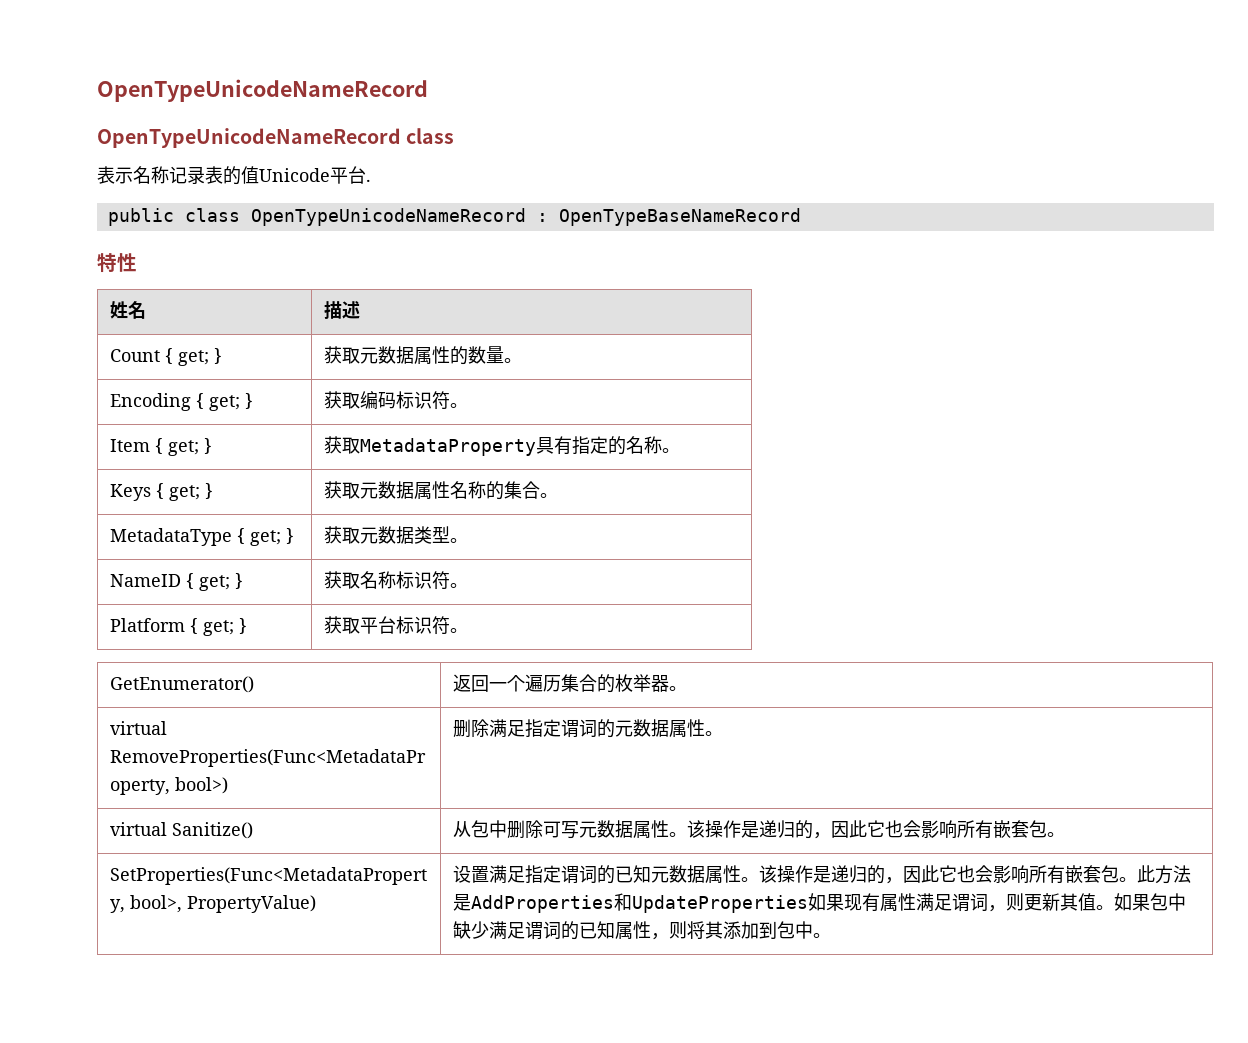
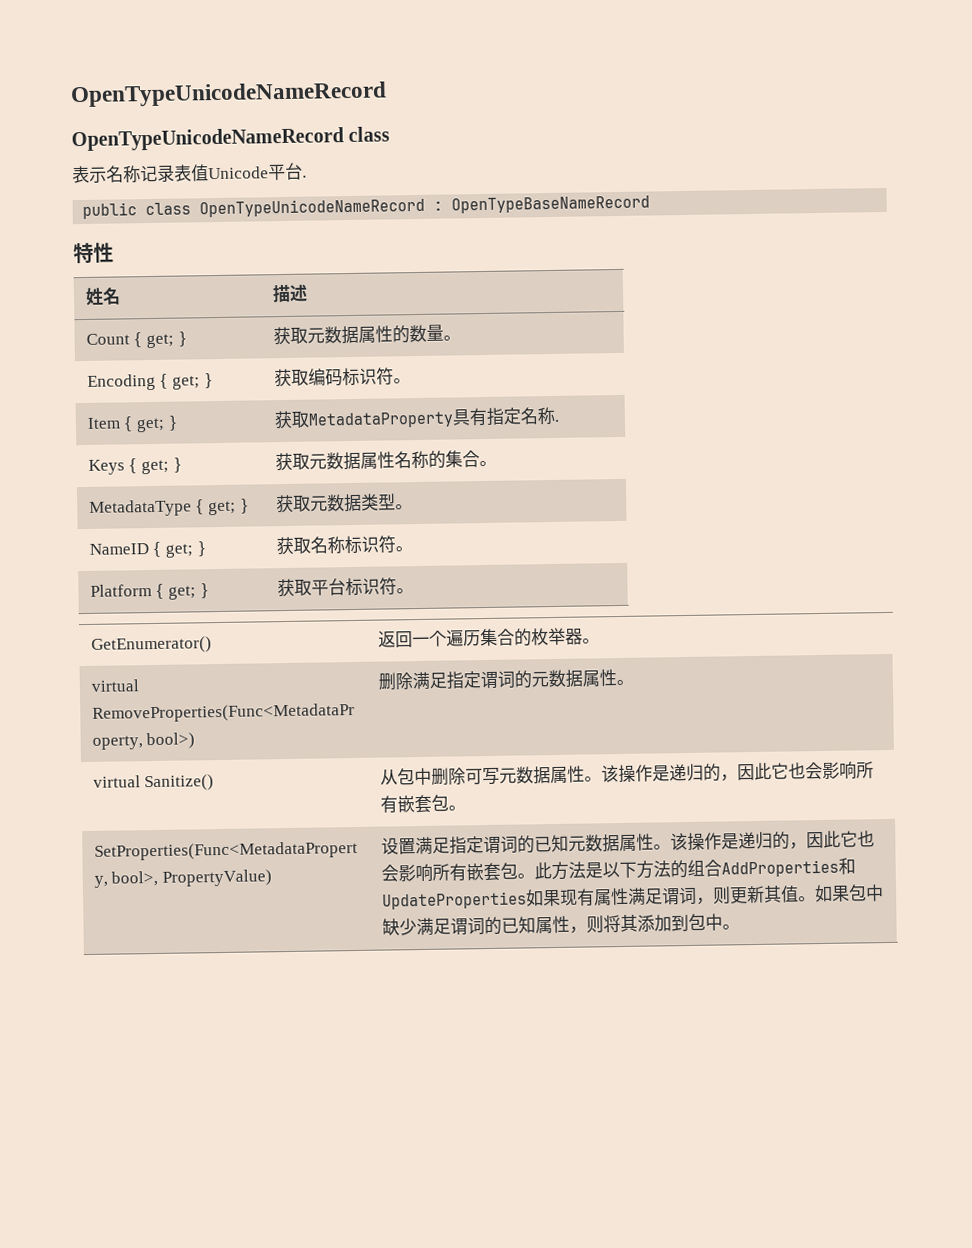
[223,166,241,185] 的 -> (192, 173) none
[608,436,681,455] 的名称。 -> [519,406,559,425] 名称.
(472, 902) none -> [601,859,722,879] 以下方法的组合

